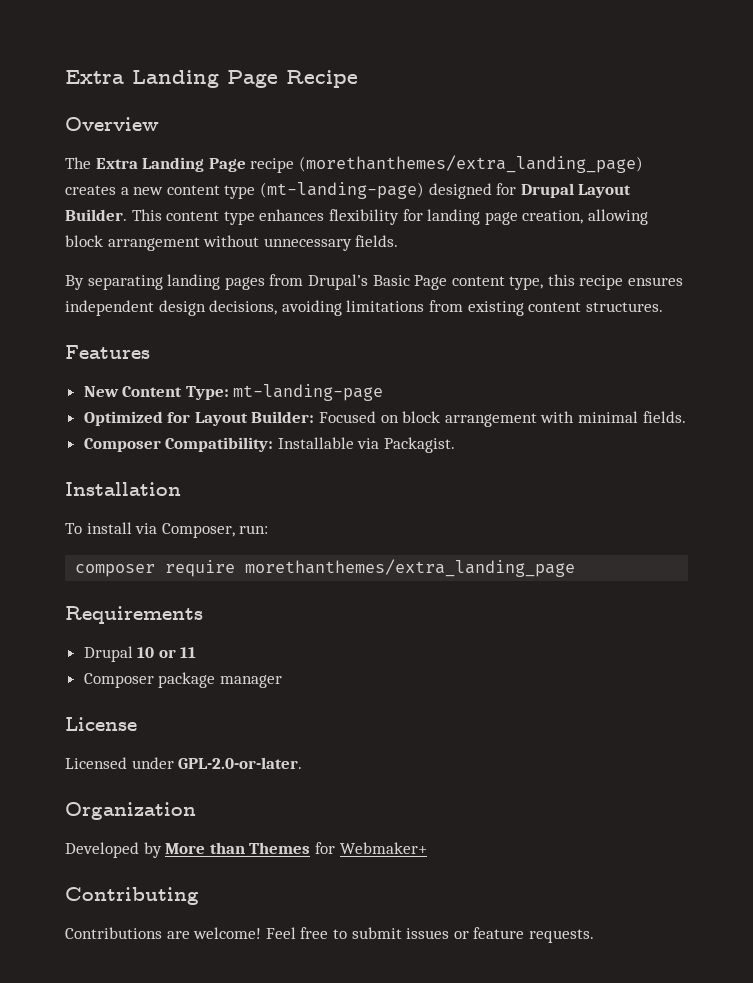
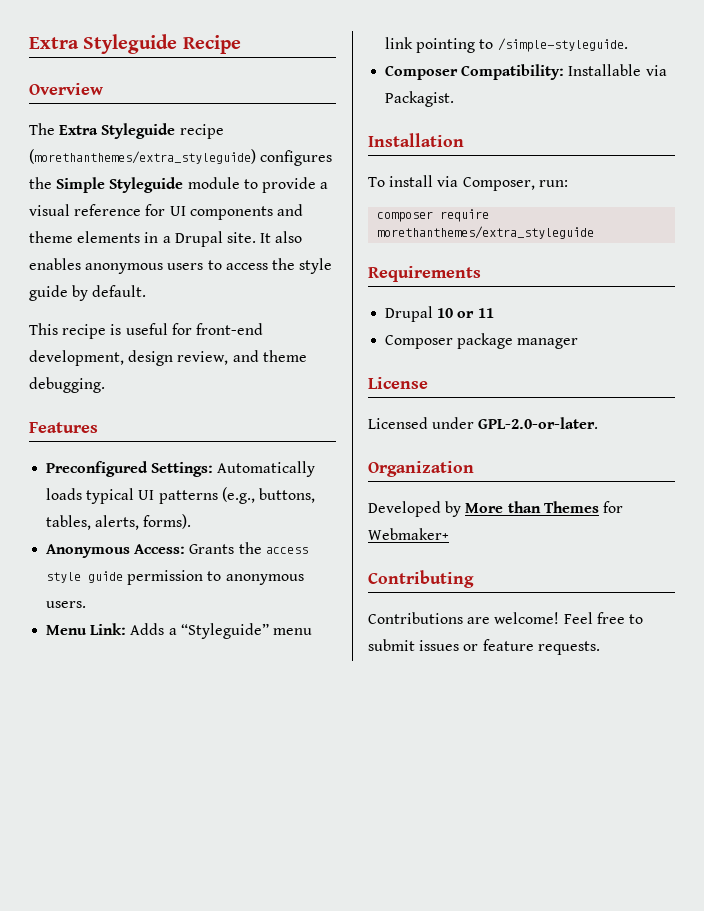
[65,70,278,88] Extra Landing Page -> [29,34,178,54] Extra Styleguide
[142,155,643,173] [65,182,632,199] [65,209,648,225] [65,235,399,251] [65,274,684,290] [65,300,663,316] [65,345,150,359] [83,384,384,401] [83,411,686,427] Landing Page recipe (morethanthemes/extra_landing_page) creates a new content type (mt-landing-page) designed for Drupal Layout Builder. This content type enhances flexibility for landing page creation, allowing block arrangement without unnecessary fields. // By separating landing pages from Drupal’s Basic Page content type, this recipe ensures independent design decisions, avoiding limitations from existing content structures. // Features // New Content Type: mt-landing-page // Optimized for Layout Builder: Focused on block arrangement with minimal fields. -> [101,123,224,139] [29,149,333,166] [29,177,329,193] [29,204,303,220] [29,231,303,247] [29,258,333,274] [29,285,147,301] [29,323,263,339] [29,350,307,366] [29,377,105,393] [29,422,98,433] [46,461,316,477] [46,487,315,504] [46,514,192,530] [46,542,308,558] [46,570,304,585] [46,601,87,608] [46,623,312,639] [385,37,628,53] Styleguide recipe (morethanthemes/extra_styleguide) configures the Simple Styleguide module to provide a visual reference for UI components and theme elements in a Drupal site. It also enables anonymous users to access the style guide by default. // This recipe is useful for front-end development, design review, and theme debugging. // Features // Preconfigured Settings: Automatically loads typical UI patterns (e.g., buttons, tables, alerts, forms). // Anonymous Access: Grants the access style guide permission to anonymous users. // Menu Link: Adds a “Styleguide” menu link pointing to /simple-styleguide.
[245,559,576,577] morethanthemes/extra_landing_page -> [377,226,595,239] morethanthemes/extra_styleguide

